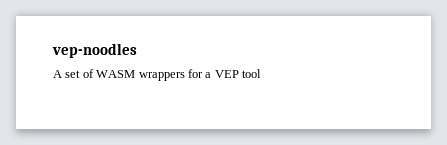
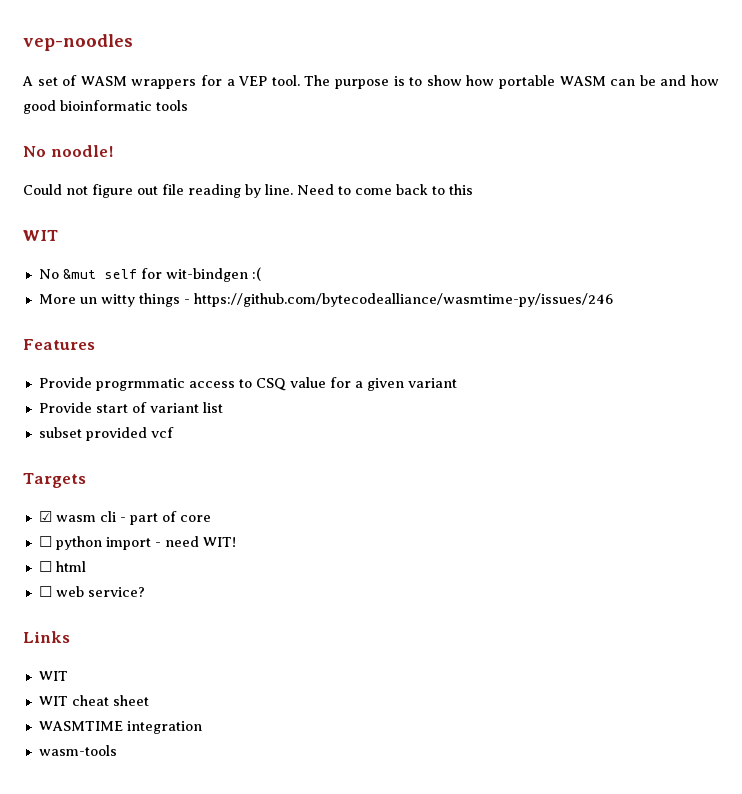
[242,69,261,78] tool -> [271,75,720,89] [23,100,188,114] [23,145,113,157] [23,184,473,198] [23,230,58,241] [38,267,261,282] [38,293,613,307] [23,339,95,350] [38,377,457,391] [38,402,223,413] [38,427,174,441] [23,473,86,488] [38,511,211,525] [38,536,236,550] [38,561,86,572] [38,586,145,597] [23,631,70,643] [38,671,68,681] [38,695,149,706] [38,721,202,734] [38,745,117,756] tool. The purpose is to show how portable WASM can be and how good bioinformatic tools // No noodle! // Could not figure out file reading by line. Need to come back to this // WIT // No &mut self for wit-bindgen :( // More un witty things - https://github.com/bytecodealliance/wasmtime-py/issues/246 // Features // Provide progrmmatic access to CSQ value for a given variant // Provide start of variant list // subset provided vcf // Targets // ☑ wasm cli - part of core // ☐ python import - need WIT! // ☐ html // ☐ web service? // Links // WIT // WIT cheat sheet // WASMTIME integration // wasm-tools

